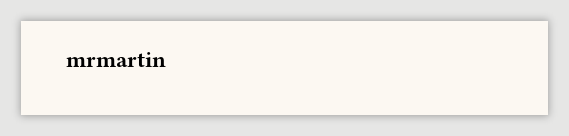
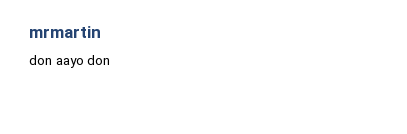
(166, 59) none -> [29,55,111,68] // don aayo don

